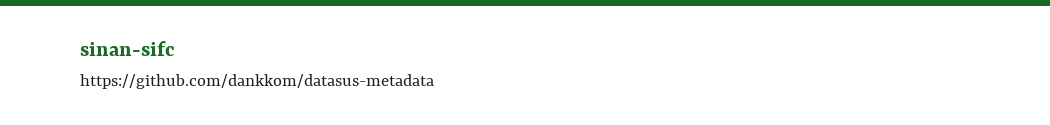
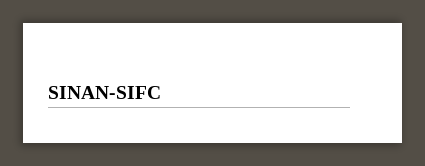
[80,41,175,56] [80,74,434,89] sinan-sifc // https://github.com/dankkom/datasus-metadata -> [48,86,161,99] SINAN-SIFC

